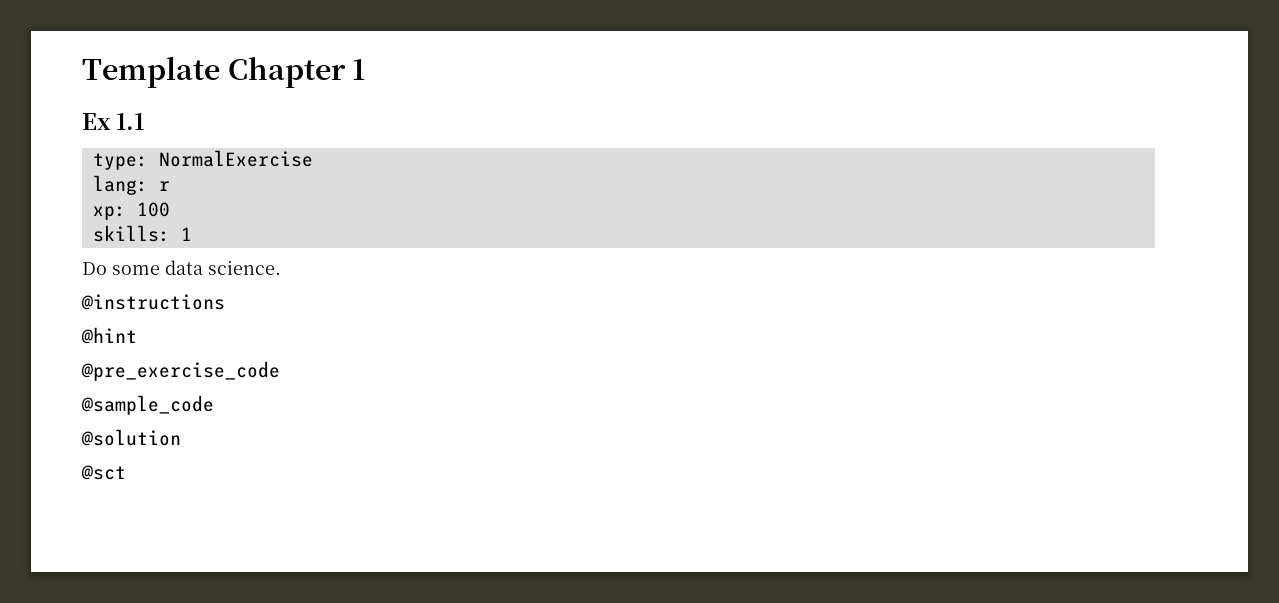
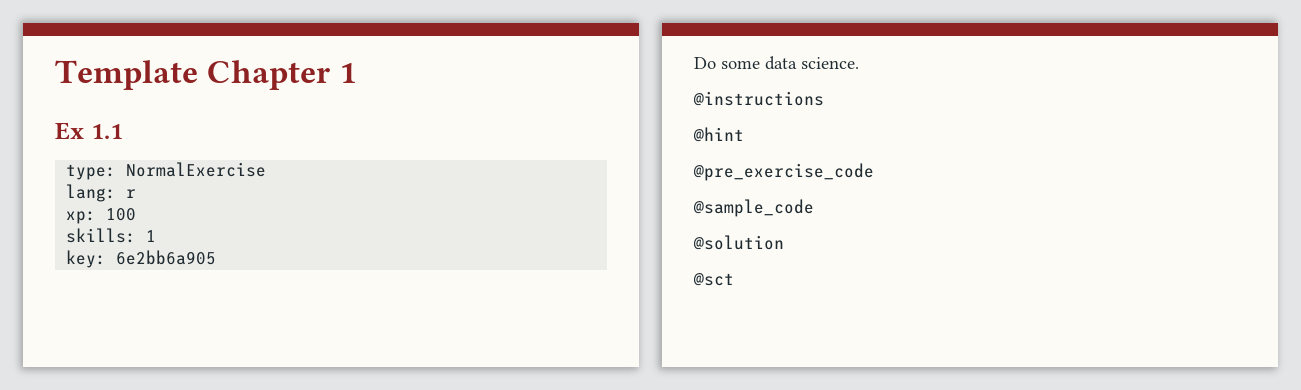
(192, 234) none -> [66,250,217,268] // key: 6e2bb6a905

